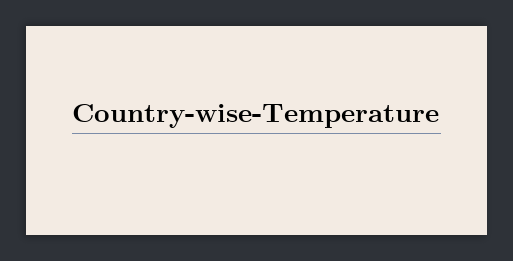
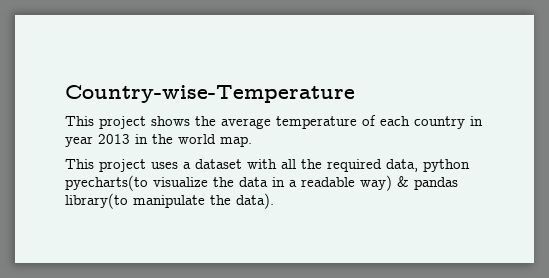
(439, 116) none -> [65,115,483,129] [65,134,252,147] [65,159,470,172] [65,175,458,191] [65,193,274,209] // This project shows the average temperature of each country in year 2013 in the world map. // This project uses a dataset with all the required data, python pyecharts(to visualize the data in a readable way) & pandas library(to manipulate the data).

